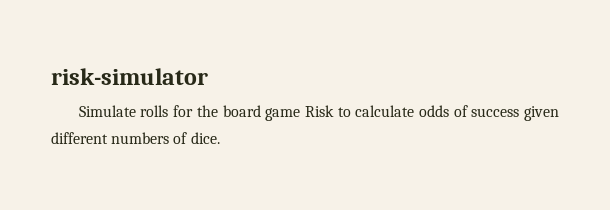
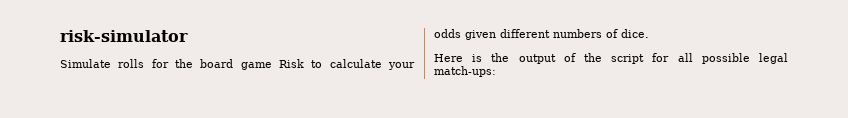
[418,105,520,117] odds of success -> [388,62,415,70] [434,29,461,38] your odds
(220, 138) none -> [434,53,788,64] [434,66,496,77] // Here is the output of the script for all possible legal match-ups:

